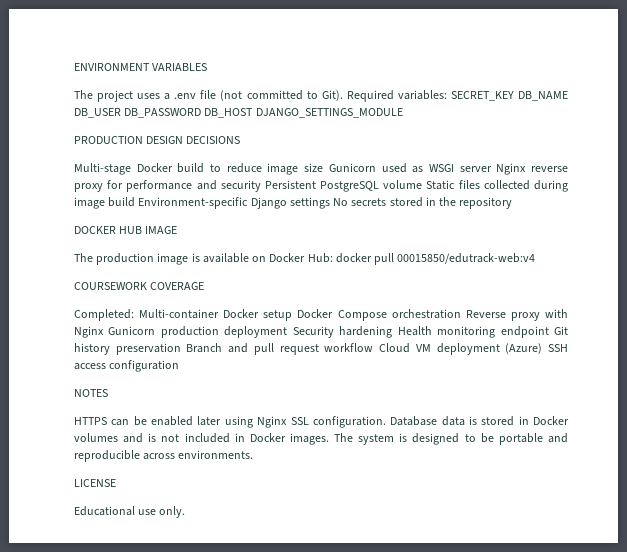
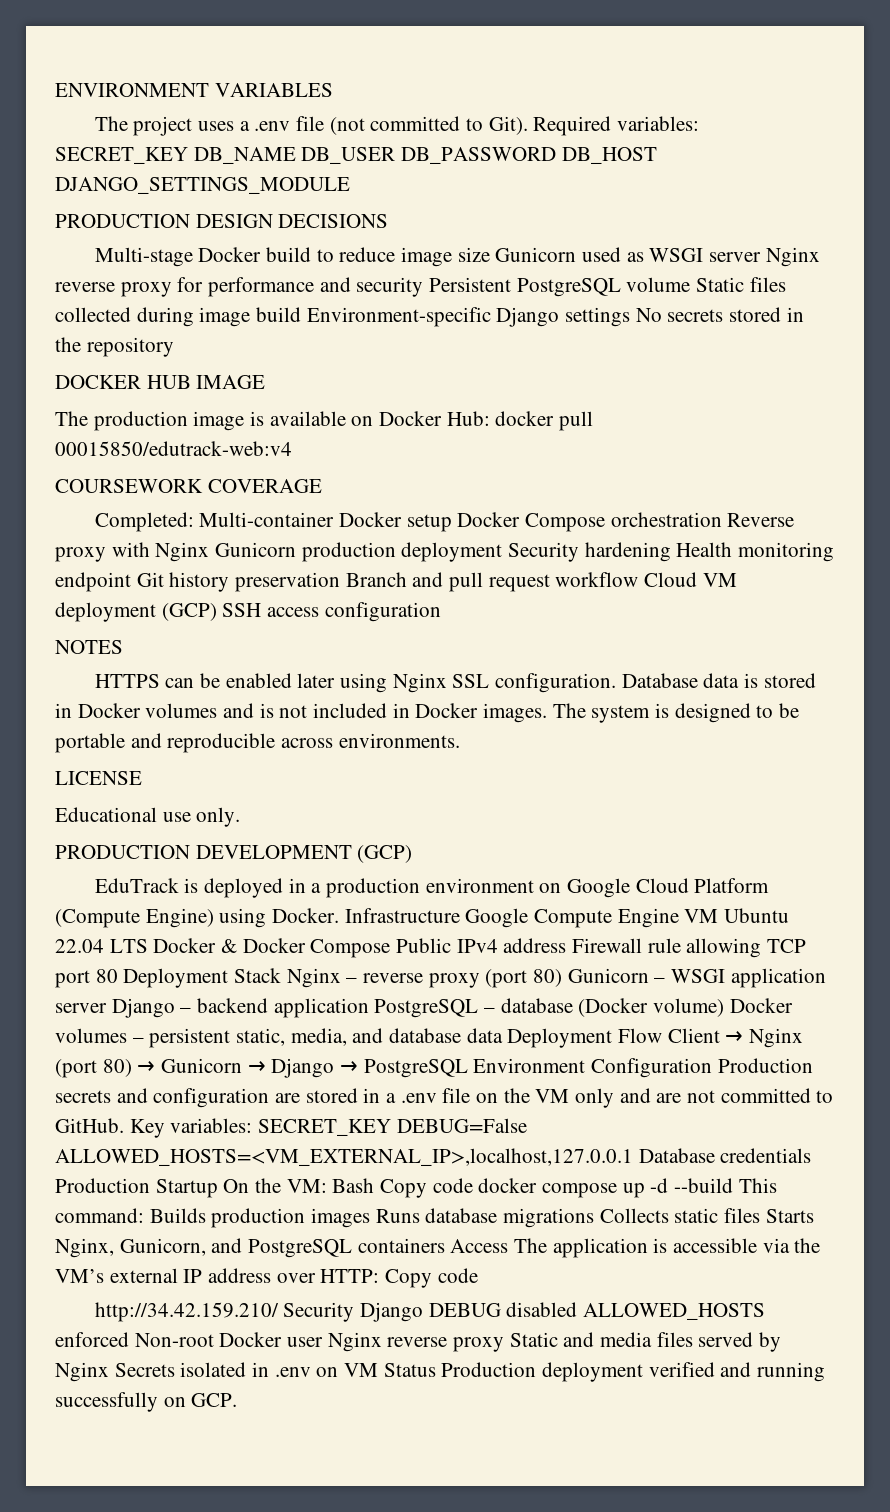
[505,343,543,354] (Azure) -> [161,603,217,621] (GCP)
(186, 512) none -> [55,845,413,863] [94,878,770,898] [55,908,790,928] [55,938,807,958] [55,968,826,988] [55,998,793,1018] [55,1028,804,1048] [55,1058,813,1078] [55,1088,834,1108] [55,1118,527,1138] [55,1148,812,1166] [55,1178,777,1198] [55,1208,814,1228] [55,1238,821,1258] [55,1268,478,1288] [94,1302,765,1322] [55,1332,782,1352] [55,1362,826,1382] [55,1392,238,1412] // PRODUCTION DEVELOPMENT (GCP) // EduTrack is deployed in a production environment on Google Cloud Platform (Compute Engine) using Docker. Infrastructure Google Compute Engine VM Ubuntu 22.04 LTS Docker & Docker Compose Public IPv4 address Firewall rule allowing TCP port 80 Deployment Stack Nginx – reverse proxy (port 80) Gunicorn – WSGI application server Django – backend application PostgreSQL – database (Docker volume) Docker volumes – persistent static, media, and database data Deployment Flow Client → Nginx (port 80) → Gunicorn → Django → PostgreSQL Environment Configuration Production secrets and configuration are stored in a .env file on the VM only and are not committed to GitHub. Key variables: SECRET_KEY DEBUG=False ALLOWED_HOSTS=<VM_EXTERNAL_IP>,localhost,127.0.0.1 Database credentials Production Startup On the VM: Bash Copy code docker compose up -d --build This command: Builds production images Runs database migrations Collects static files Starts Nginx, Gunicorn, and PostgreSQL containers Access The application is accessible via the VM’s external IP address over HTTP: Copy code // http://34.42.159.210/ Security Django DEBUG disabled ALLOWED_HOSTS enforced Non-root Docker user Nginx reverse proxy Static and media files served by Nginx Secrets isolated in .env on VM Status Production deployment verified and running successfully on GCP.

